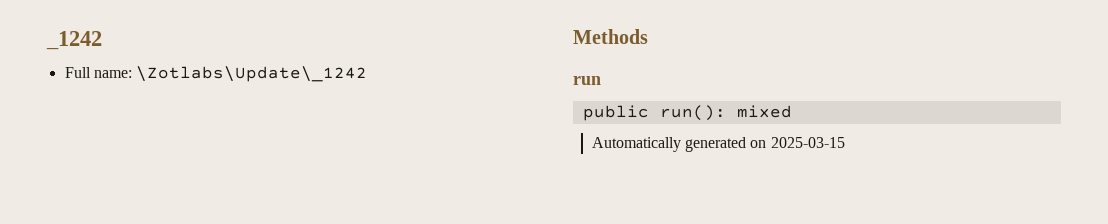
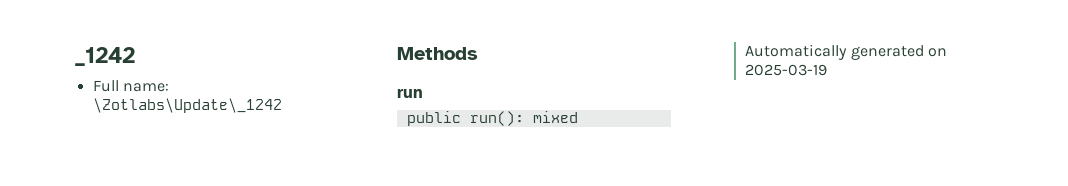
[770,137,845,148] 2025-03-15 -> [745,64,828,76] 2025-03-19

